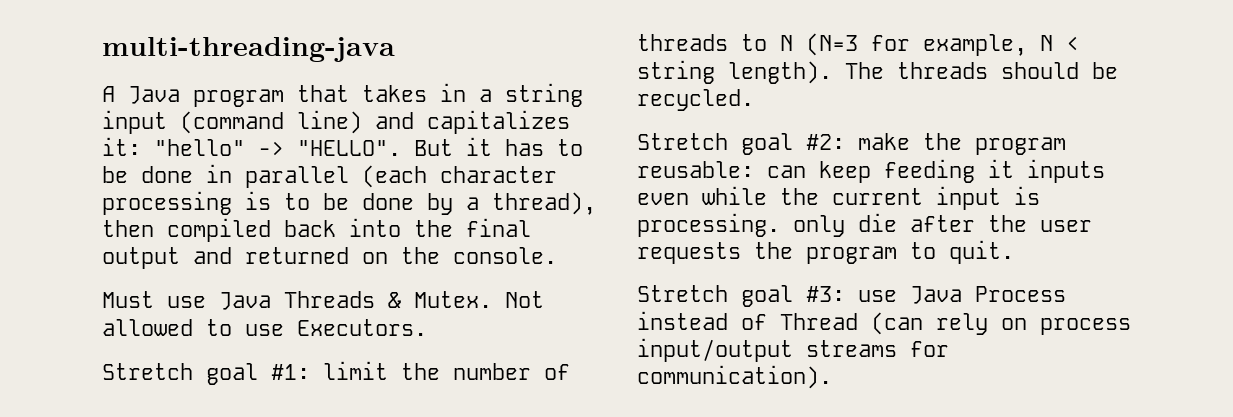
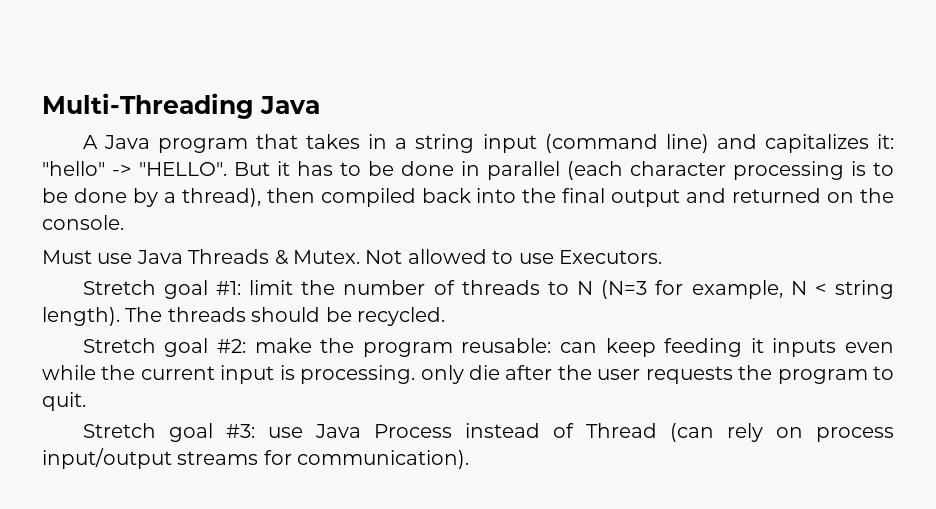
[102,37,395,62] multi-threading-java -> [42,93,320,119] Multi-Threading Java

